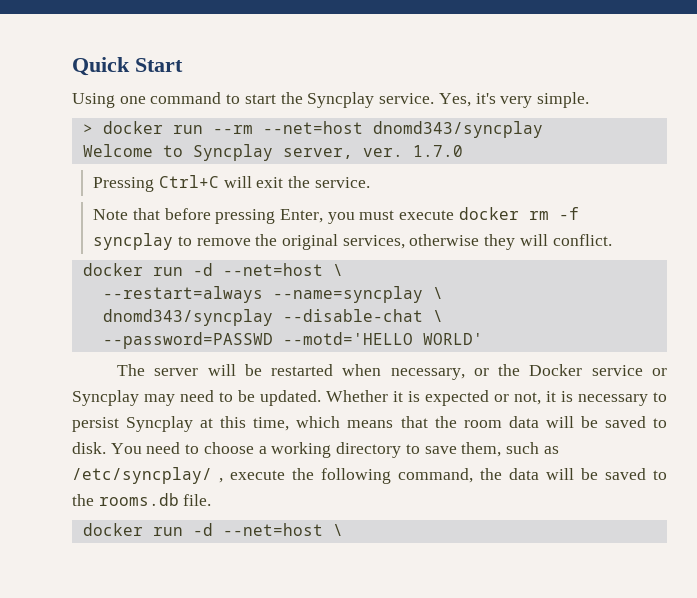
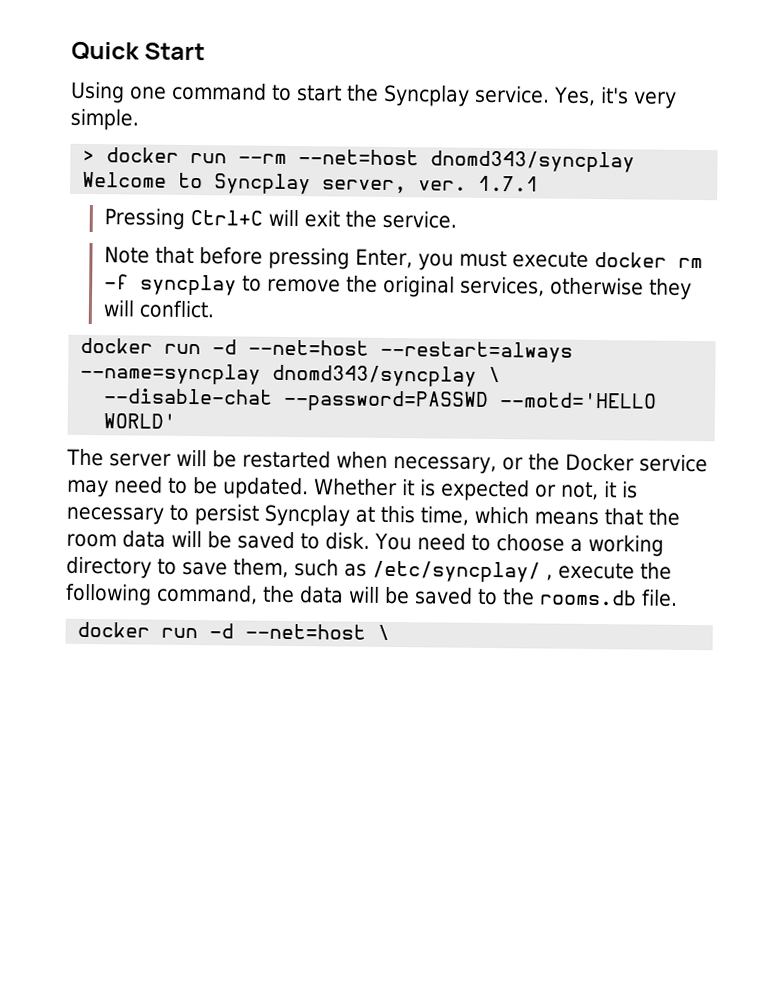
[412,145,463,157] 1.7.0 -> [478,175,540,192] 1.7.1
[332,264,343,276] [102,286,443,303] [102,309,443,326] \ // --restart=always --name=syncplay \ // dnomd343/syncplay --disable-chat \ // -> [380,340,574,363] [80,362,502,387] [103,388,274,405] --restart=always --name=syncplay dnomd343/syncplay \ // --disable-chat
[652,368,667,376] [72,390,139,406] or Syncplay -> (708, 463) none

